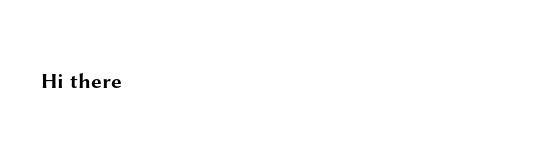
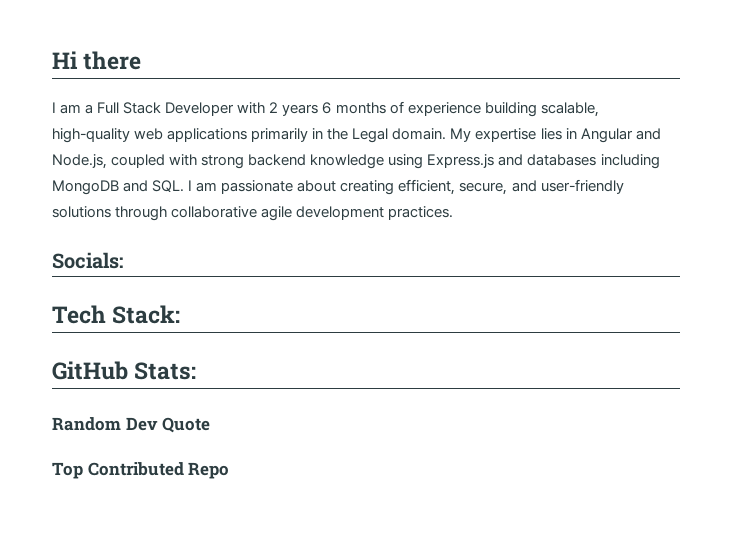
(122, 80) none -> [52,101,599,117] [52,128,661,143] [52,154,660,169] [52,179,624,195] [52,206,454,221] [52,252,123,269] [52,305,181,324] [52,361,197,380] [52,417,211,433] [52,462,230,479] // I am a Full Stack Developer with 2 years 6 months of experience building scalable, high-quality web applications primarily in the Legal domain. My expertise lies in Angular and Node.js, coupled with strong backend knowledge using Express.js and databases including MongoDB and SQL. I am passionate about creating efficient, secure, and user-friendly solutions through collaborative agile development practices. // Socials: // Tech Stack: // GitHub Stats: // Random Dev Quote // Top Contributed Repo

